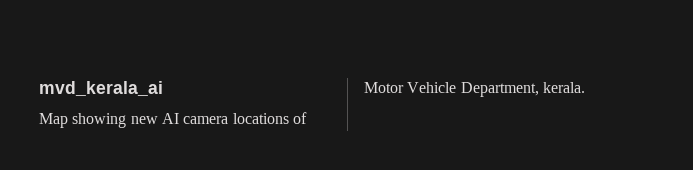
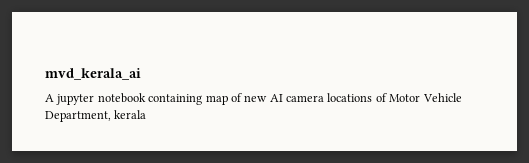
[39,113,127,128] Map showing -> [45,93,242,105] A jupyter notebook containing map of
[542,82,585,93] kerala. -> [114,110,147,119] kerala

